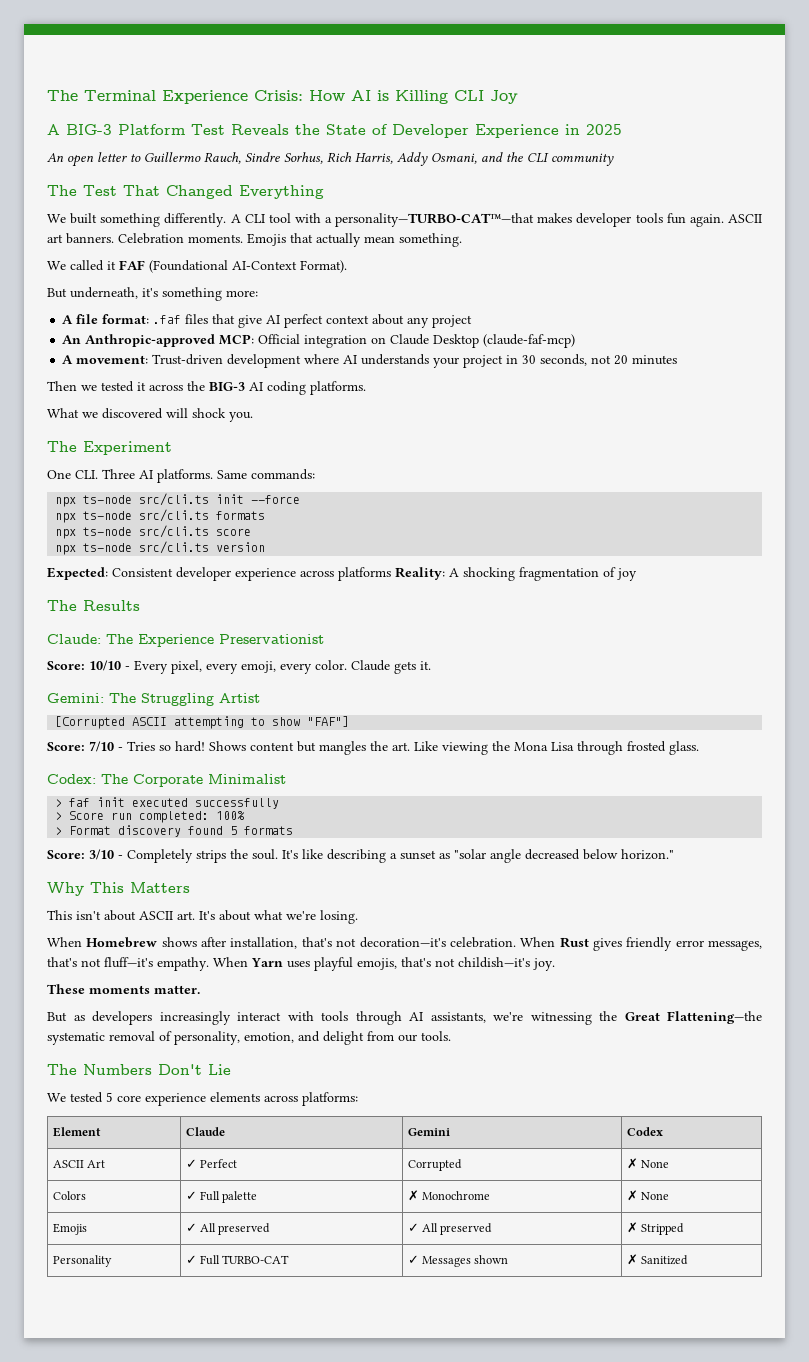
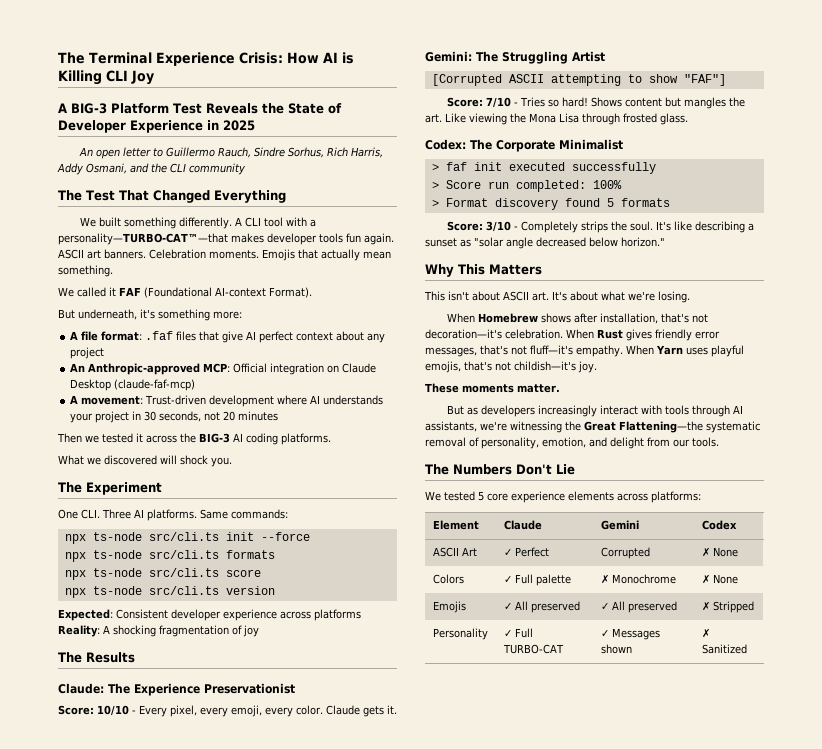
[232,261,297,270] AI-Context -> [214,287,266,297] AI-context

